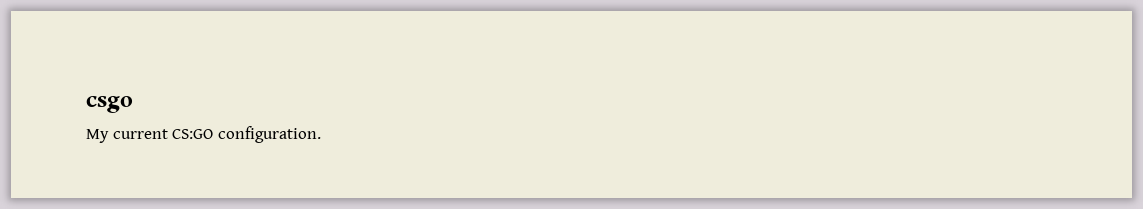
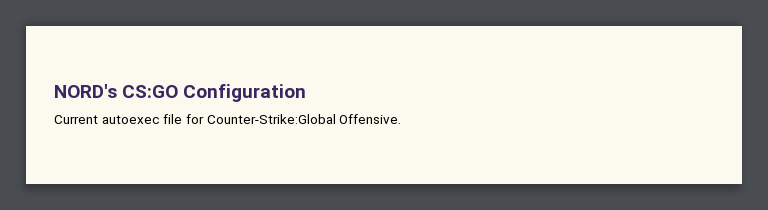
[86,96,133,113] [86,126,321,143] csgo // My current CS:GO configuration. -> [54,84,307,102] [54,114,402,124] NORD's CS:GO Configuration // Current autoexec file for Counter-Strike:Global Offensive.

